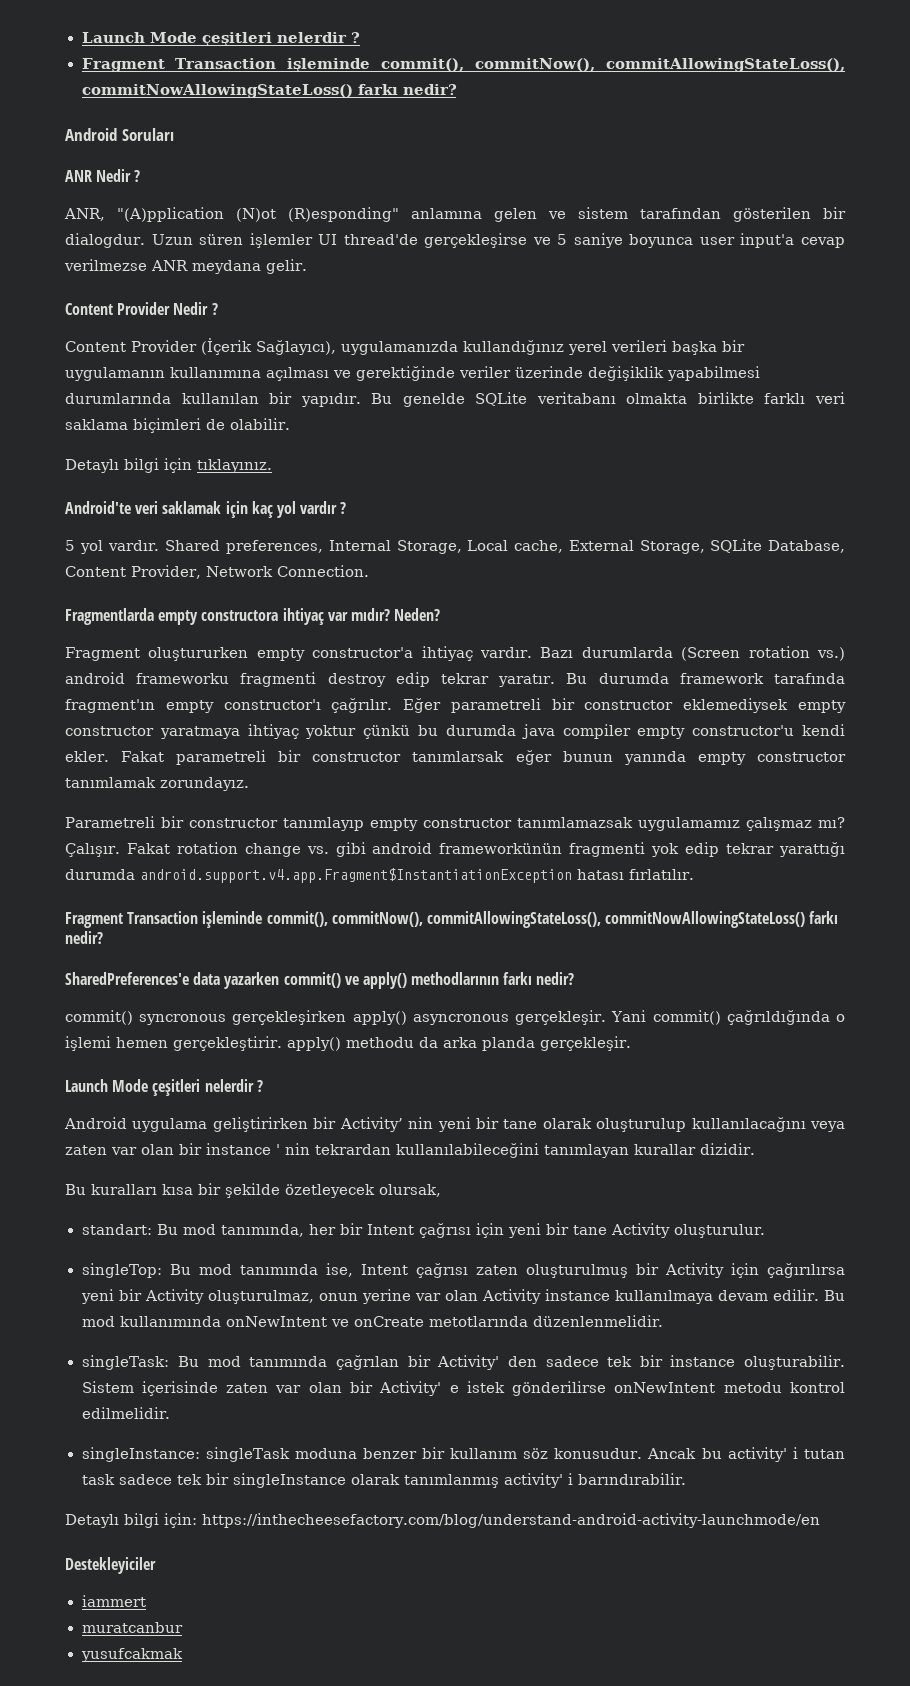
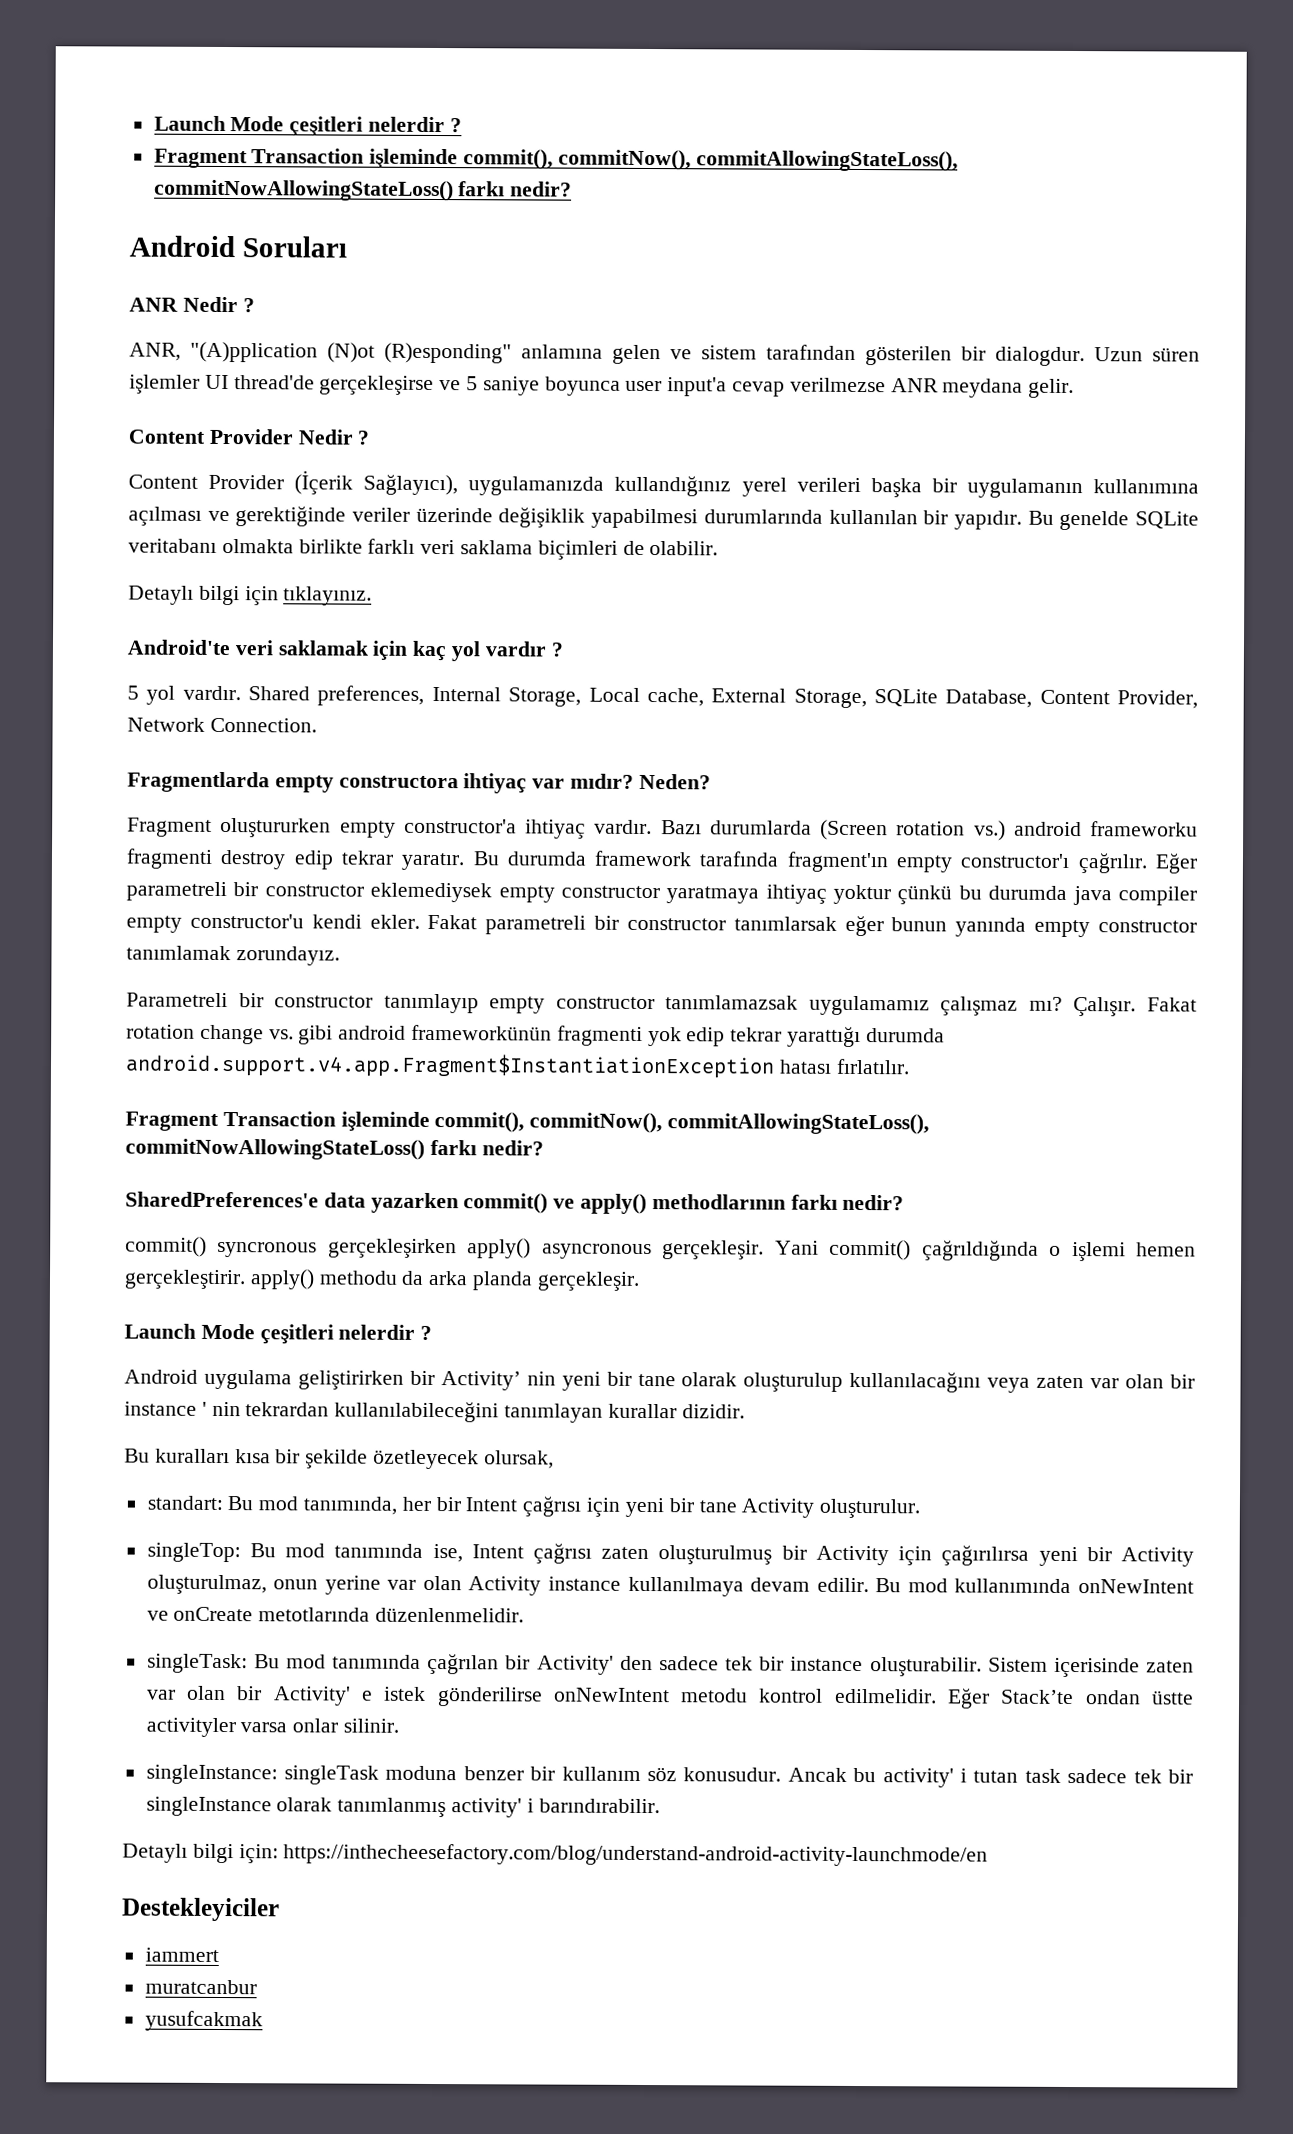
(171, 1413) none -> [947,1688,1194,1709] [145,1717,400,1738] Eğer Stack’te ondan üstte activityler varsa onlar silinir.

